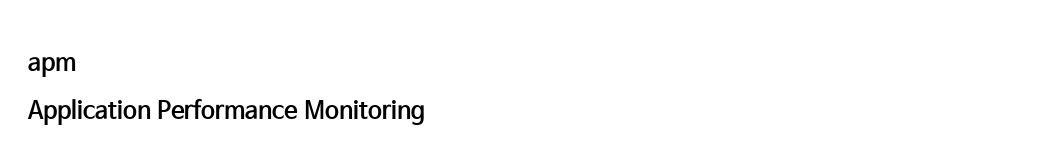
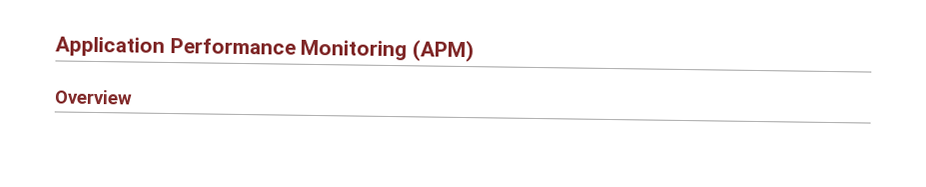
[28,57,76,77] apm // -> (55, 46) none
(425, 112) none -> [412,39,475,63] [54,89,133,105] (APM) // Overview

